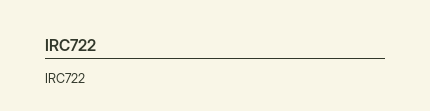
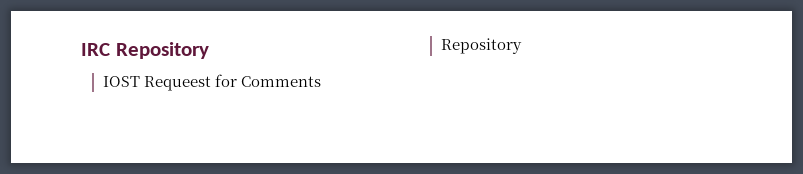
[45,39,96,51] [45,73,85,83] IRC722 // IRC722 -> [81,42,209,59] [102,74,321,91] [440,38,522,54] IRC Repository // IOST Requeest for Comments Repository

